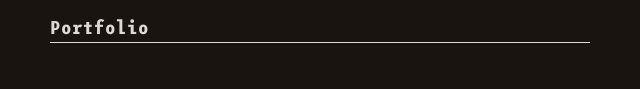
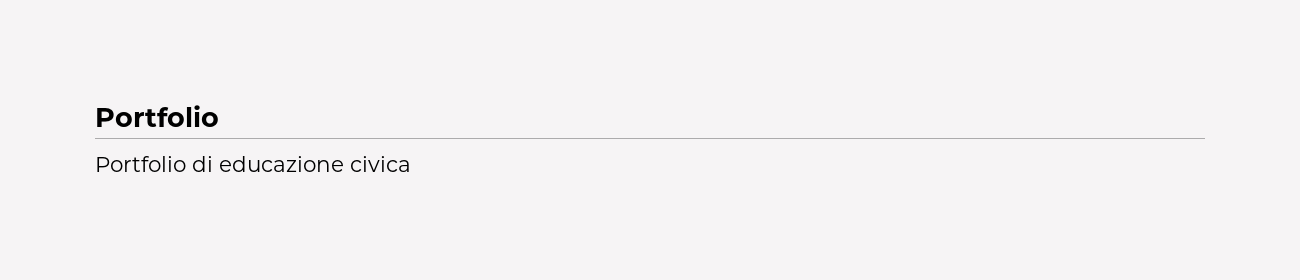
[50,19,149,35] Portfolio -> [95,105,219,127] [95,156,411,172] Portfolio // Portfolio di educazione civica

